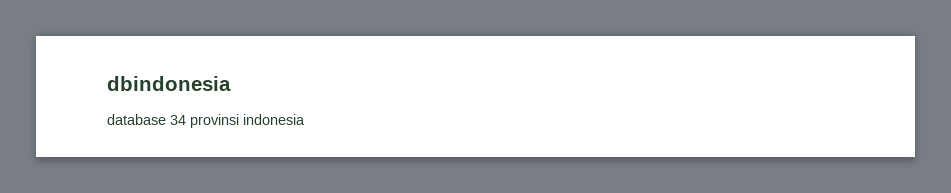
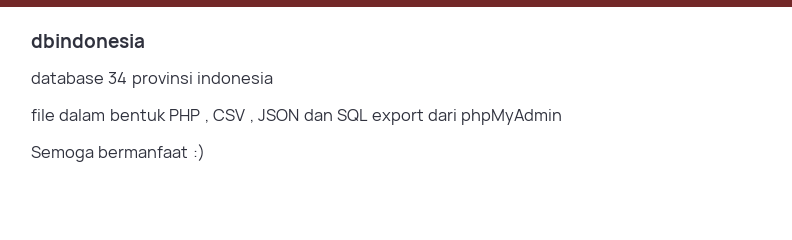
(305, 119) none -> [31,109,563,125] [31,144,205,162] // file dalam bentuk PHP , CSV , JSON dan SQL export dari phpMyAdmin // Semoga bermanfaat :)

